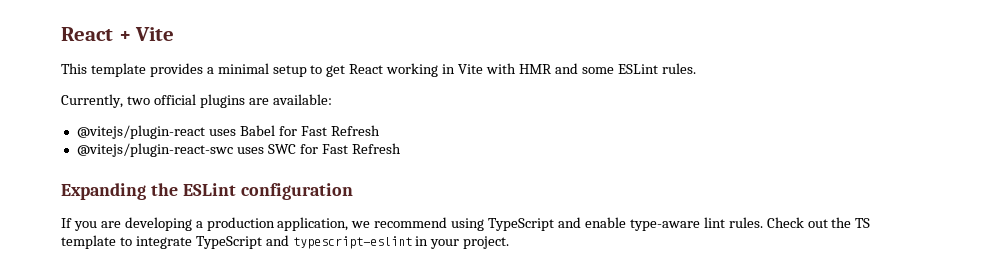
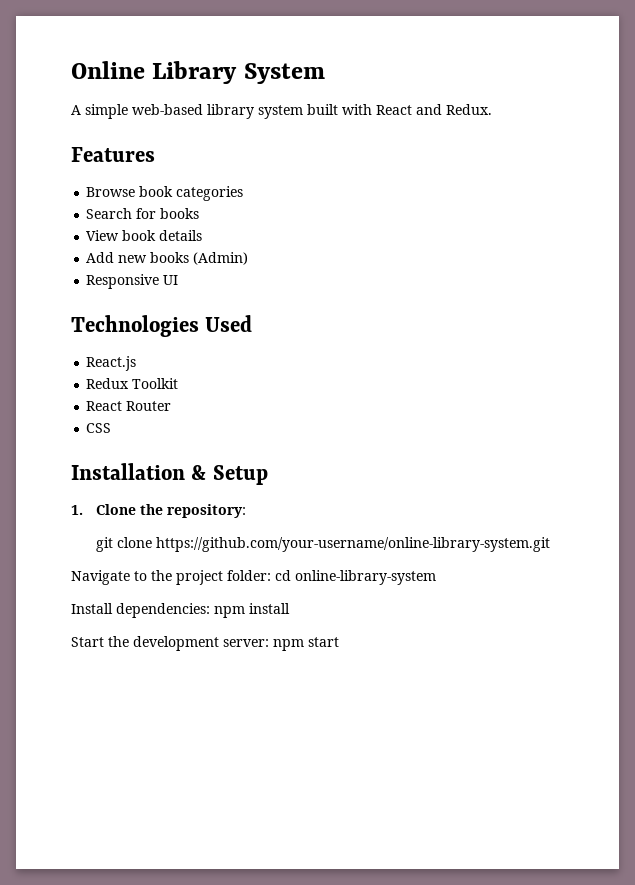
[61,27,175,41] [61,63,696,77] [61,94,332,108] [76,125,380,139] [76,143,401,157] [61,183,353,200] [61,217,871,231] [61,235,510,249] React + Vite // This template provides a minimal setup to get React working in Vite with HMR and some ESLint rules. // Currently, two official plugins are available: // @vitejs/plugin-react uses Babel for Fast Refresh // @vitejs/plugin-react-swc uses SWC for Fast Refresh // Expanding the ESLint configuration // If you are developing a production application, we recommend using TypeScript and enable type-aware lint rules. Check out the TS template to integrate TypeScript and typescript-eslint in your project. -> [71,61,325,84] [71,104,492,119] [71,147,155,162] [86,186,244,201] [86,208,200,219] [86,230,203,241] [86,252,249,265] [86,274,179,289] [71,315,253,337] [86,356,137,371] [86,378,179,389] [86,401,172,411] [86,423,112,433] [71,463,268,485] [71,504,246,518] [95,537,550,552] [71,570,436,585] [71,603,290,618] [71,636,339,651] Online Library System // A simple web-based library system built with React and Redux. // Features // Browse book categories // Search for books // View book details // Add new books (Admin) // Responsive UI // Technologies Used // React.js // Redux Toolkit // React Router // CSS // Installation & Setup // 1. Clone the repository: // git clone https://github.com/your-username/online-library-system.git // Navigate to the project folder: cd online-library-system // Install dependencies: npm install // Start the development server: npm start

